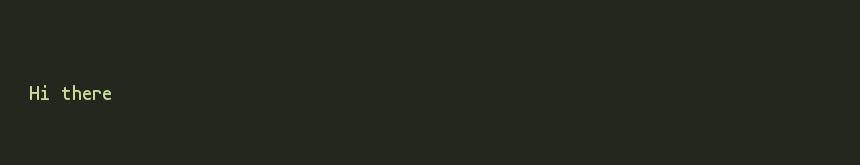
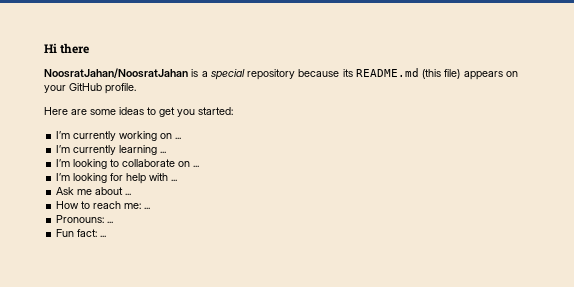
(112, 92) none -> [44,68,518,80] [44,83,136,94] [44,107,233,117] [56,131,182,141] [56,145,167,155] [56,159,200,169] [56,173,178,184] [56,187,132,195] [56,201,151,209] [56,215,114,223] [56,229,107,237] // NoosratJahan/NoosratJahan is a special repository because its README.md (this file) appears on your GitHub profile. // Here are some ideas to get you started: // I’m currently working on ... // I’m currently learning ... // I’m looking to collaborate on ... // I’m looking for help with ... // Ask me about ... // How to reach me: ... // Pronouns: ... // Fun fact: ...

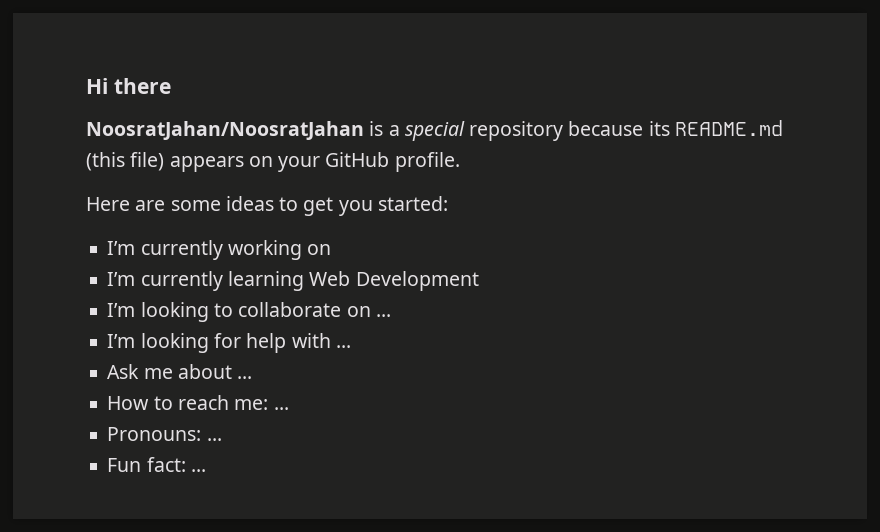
[175,137,182,139] ... -> (332, 249) none
[160,151,167,153] ... -> [309,271,479,291] Web Development

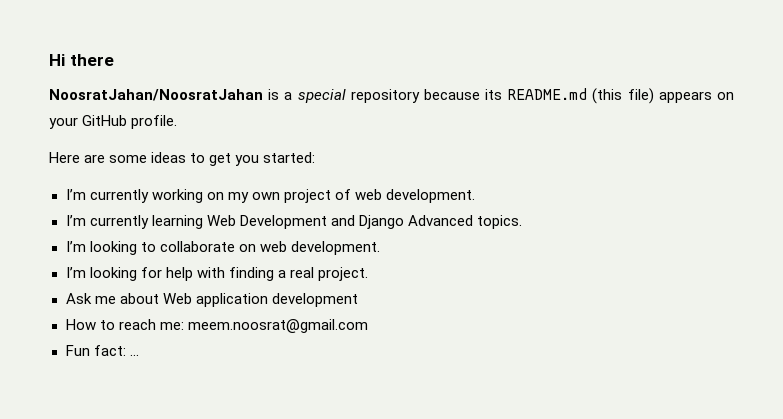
(332, 249) none -> [227,189,475,203] my own project of web development.
(479, 281) none -> [330,215,522,229] and Django Advanced topics.
[375,314,391,317] ... -> [259,241,380,255] web development.
[335,345,351,348] ... -> [228,267,368,281] finding a real project.
[237,376,253,379] ... -> [162,293,358,307] Web application development
[273,407,289,410] [107,427,222,441] ... // Pronouns: ... -> [187,319,368,333] meem.noosrat@gmail.com

